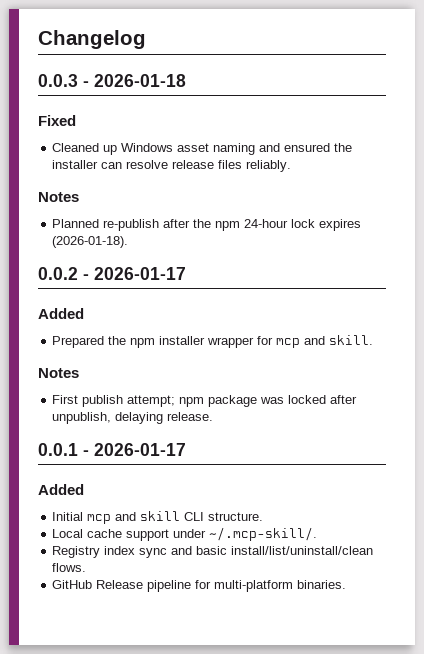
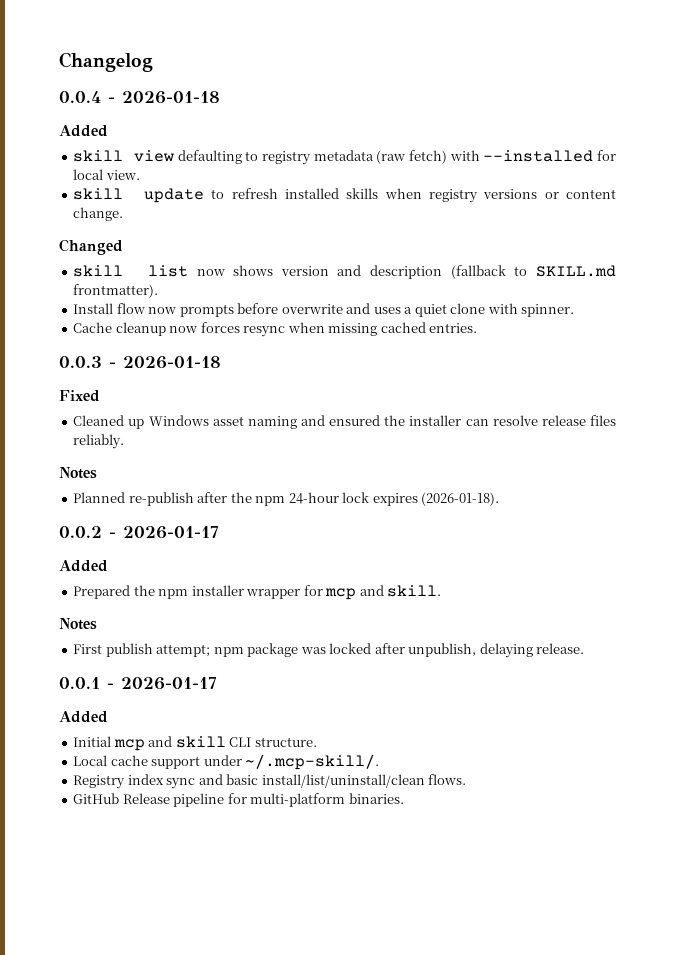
(146, 39) none -> [59,91,220,104] [59,125,108,137] [73,150,616,165] [73,169,140,180] [73,188,616,203] [73,207,124,221] [59,239,123,255] [73,265,617,279] [73,284,159,298] [73,303,575,317] [73,322,478,337] // 0.0.4 - 2026-01-18 // Added // skill view defaulting to registry metadata (raw fetch) with --installed for local view. // skill update to refresh installed skills when registry versions or content change. // Changed // skill list now shows version and description (fallback to SKILL.md frontmatter). // Install flow now prompts before overwrite and uses a quiet clone with spinner. // Cache cleanup now forces resync when missing cached entries.

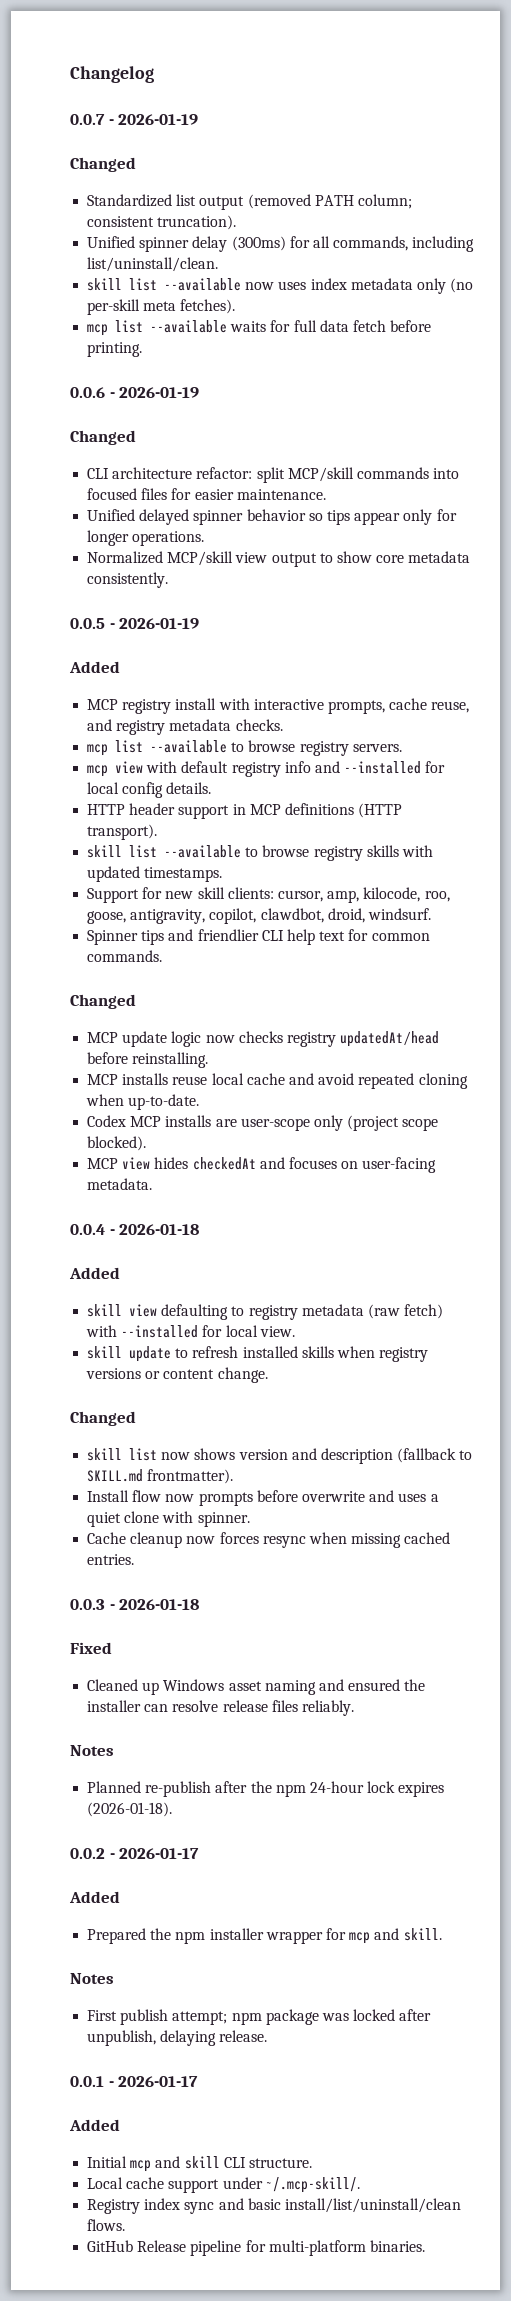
(153, 62) none -> [70,114,199,125] [70,157,136,172] [87,194,412,210] [87,215,237,230] [87,236,475,252] [87,257,219,272] [87,278,474,294] [87,299,236,315] [87,320,432,336] [87,342,143,357] [70,387,200,398] [70,430,136,445] [87,467,460,483] [87,488,326,500] [87,509,457,525] [87,530,205,546] [87,551,471,567] [87,572,169,588] [70,618,200,629] [69,661,120,673] [87,698,470,714] [87,719,283,735] [87,740,402,756] [87,761,446,777] [87,782,212,798] [87,803,403,819] [87,824,158,840] [87,845,433,861] [87,866,223,882] [87,887,450,903] [87,908,431,924] [87,929,430,945] [87,950,163,962] [70,994,136,1009] [87,1031,440,1047] [87,1052,209,1068] [87,1073,468,1089] [86,1094,200,1110] [87,1115,439,1131] [87,1136,147,1151] [87,1157,437,1173] [87,1178,153,1190] // 0.0.7 - 2026-01-19 // Changed // Standardized list output (removed PATH column; consistent truncation). // Unified spinner delay (300ms) for all commands, including list/uninstall/clean. // skill list --available now uses index metadata only (no per-skill meta fetches). // mcp list --available waits for full data fetch before printing. // 0.0.6 - 2026-01-19 // Changed // CLI architecture refactor: split MCP/skill commands into focused files for easier maintenance. // Unified delayed spinner behavior so tips appear only for longer operations. // Normalized MCP/skill view output to show core metadata consistently. // 0.0.5 - 2026-01-19 // Added // MCP registry install with interactive prompts, cache reuse, and registry metadata checks. // mcp list --available to browse registry servers. // mcp view with default registry info and --installed for local config details. // HTTP header support in MCP definitions (HTTP transport). // skill list --available to browse registry skills with updated timestamps. // Support for new skill clients: cursor, amp, kilocode, roo, goose, antigravity, copilot, clawdbot, droid, windsurf. // Spinner tips and friendlier CLI help text for common commands. // Changed // MCP update logic now checks registry updatedAt/head before reinstalling. // MCP installs reuse local cache and avoid repeated cloning when up-to-date. // Codex MCP installs are user-scope only (project scope blocked). // MCP view hides checkedAt and focuses on user-facing metadata.

